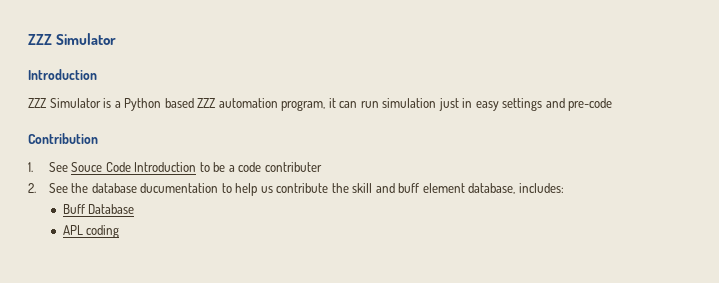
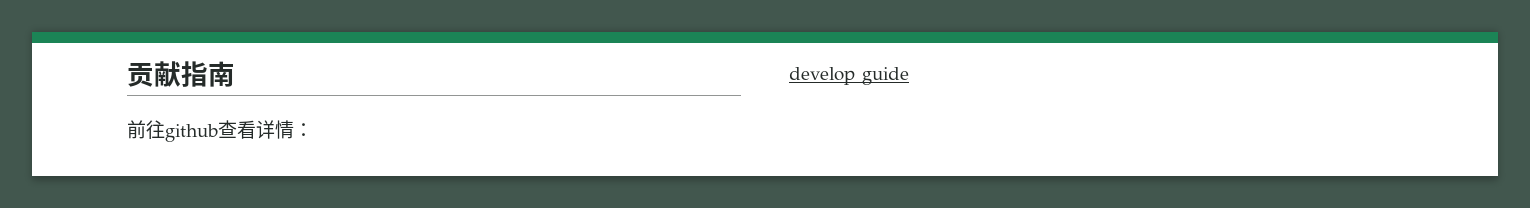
[28,33,117,45] [28,69,97,80] [28,98,613,111] [28,133,98,144] [28,162,322,172] [28,183,564,196] [62,204,135,214] [62,225,120,238] ZZZ Simulator // Introduction // ZZZ Simulator is a Python based ZZZ automation program, it can run simulation just in easy settings and pre-code // Contribution // 1. See Souce Code Introduction to be a code contributer // 2. See the database ducumentation to help us contribute the skill and buff element database, includes: // Buff Database // APL coding -> [127,61,235,87] [127,120,313,142] [789,67,909,85] 贡献指南 // 前往github查看详情： // develop guide

